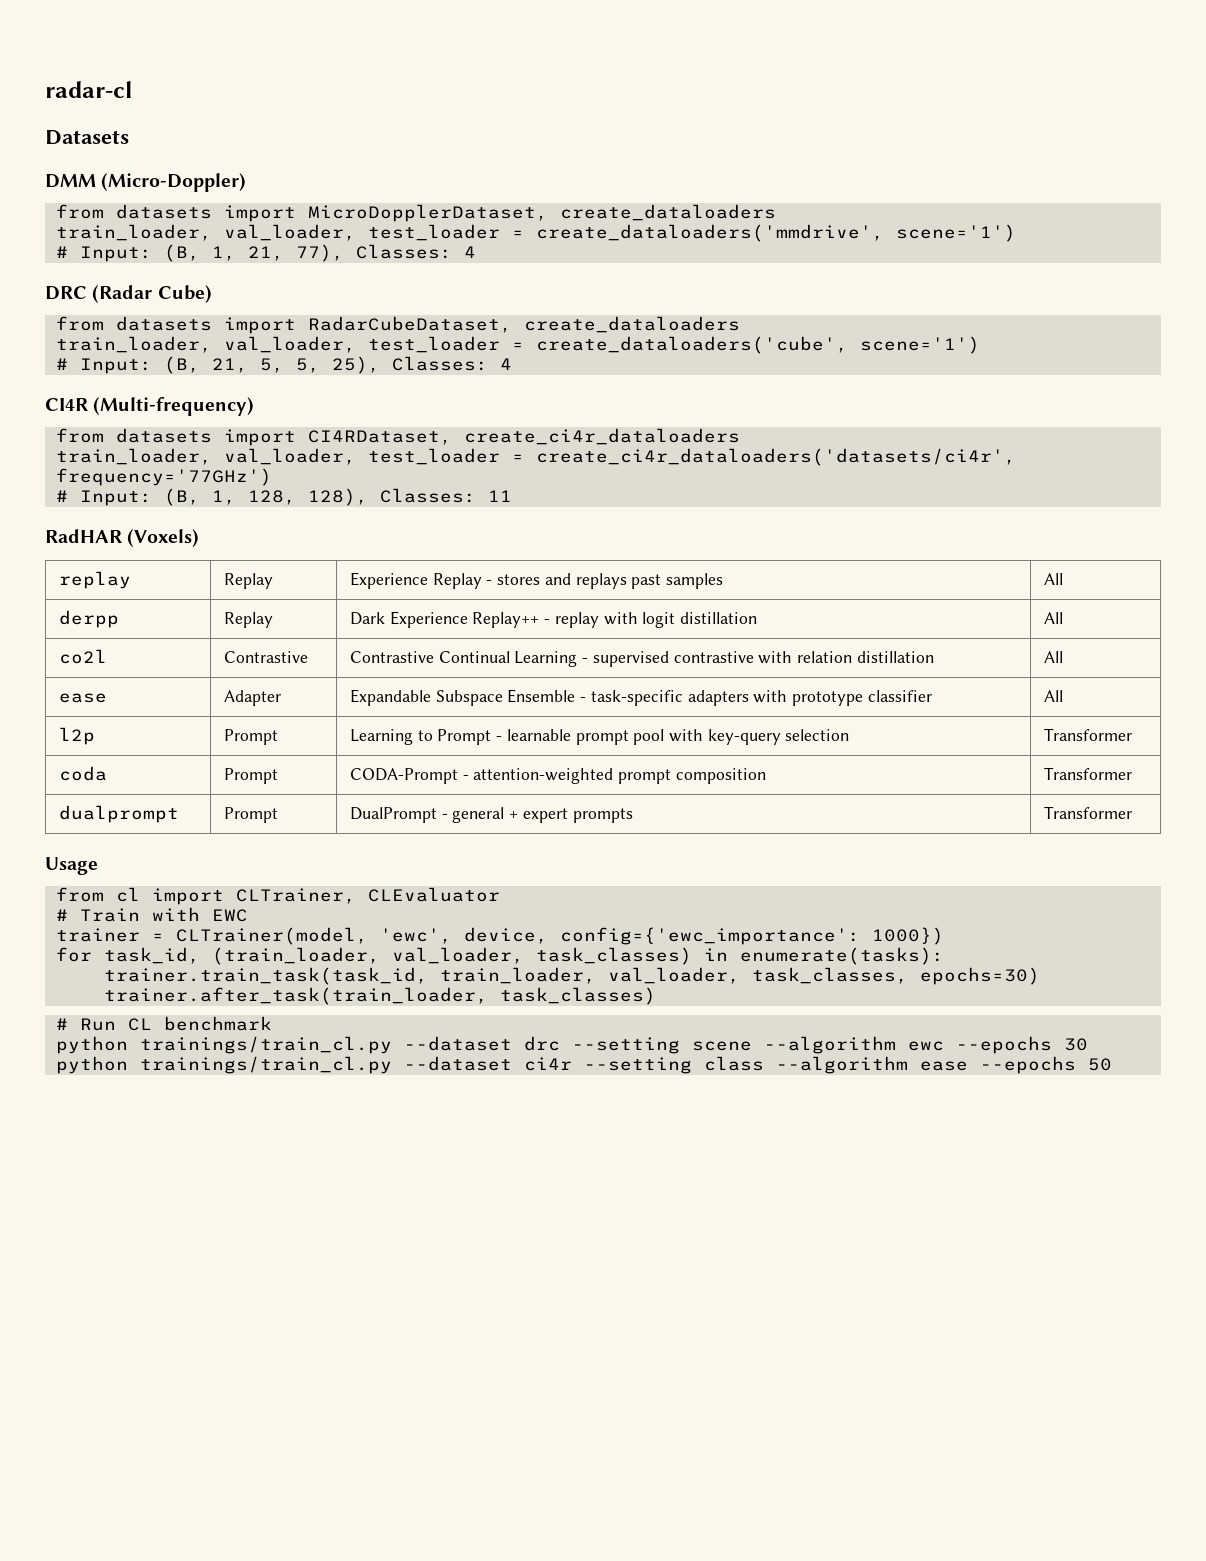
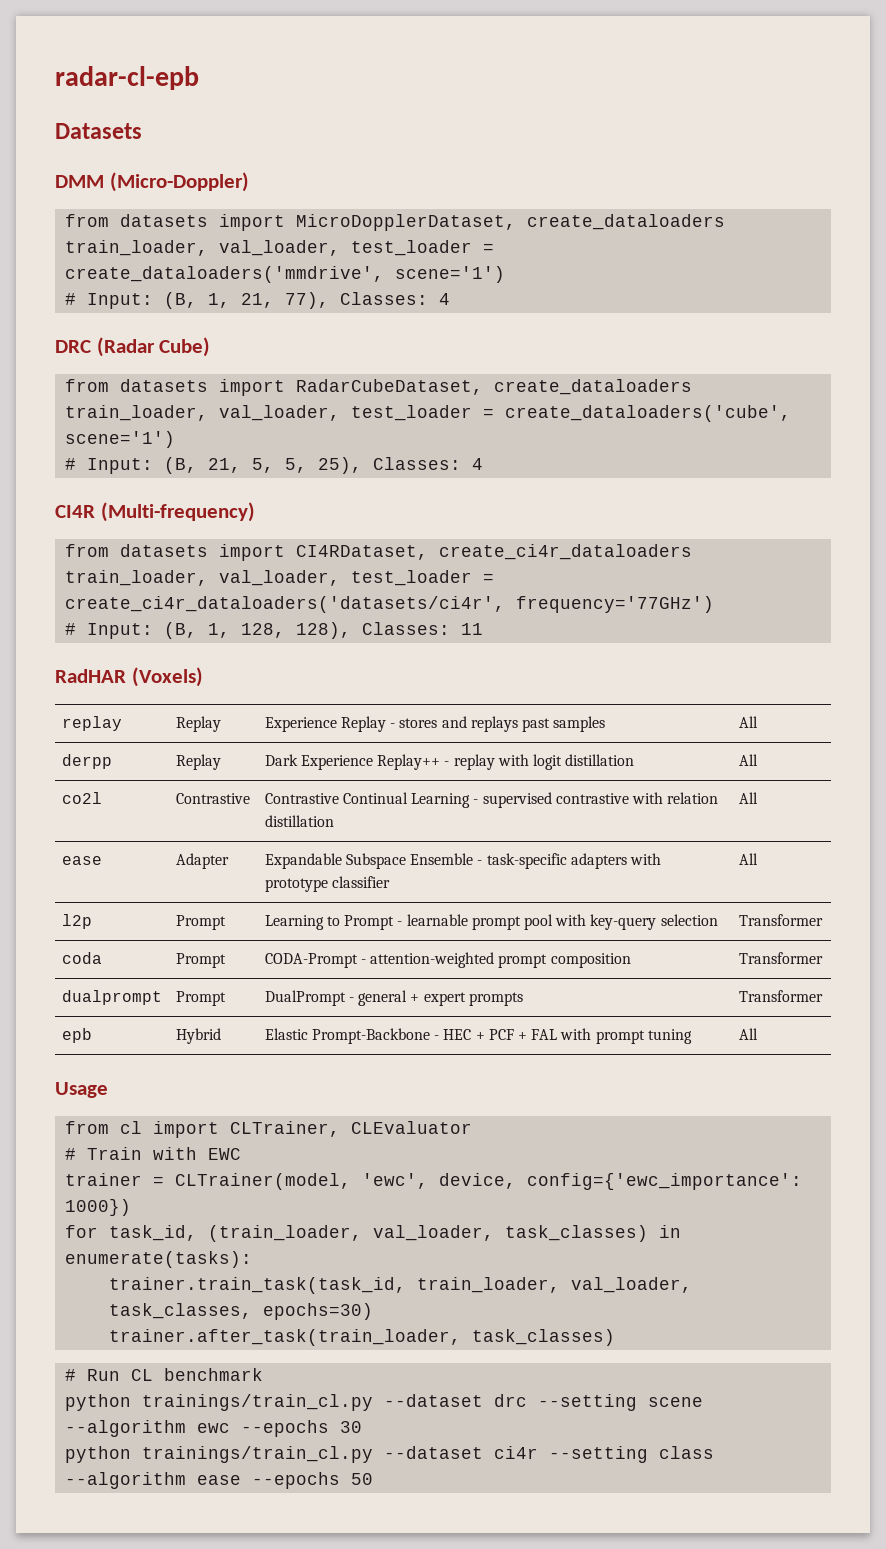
[45,81,132,98] radar-cl -> [55,66,199,90] radar-cl-epb
(1132, 812) none -> [61,1028,92,1043] [175,1028,221,1044] [264,1028,692,1044] [738,1028,758,1040] // epb | Hybrid | Elastic Prompt-Backbone - HEC + PCF + FAL with prompt tuning | All

